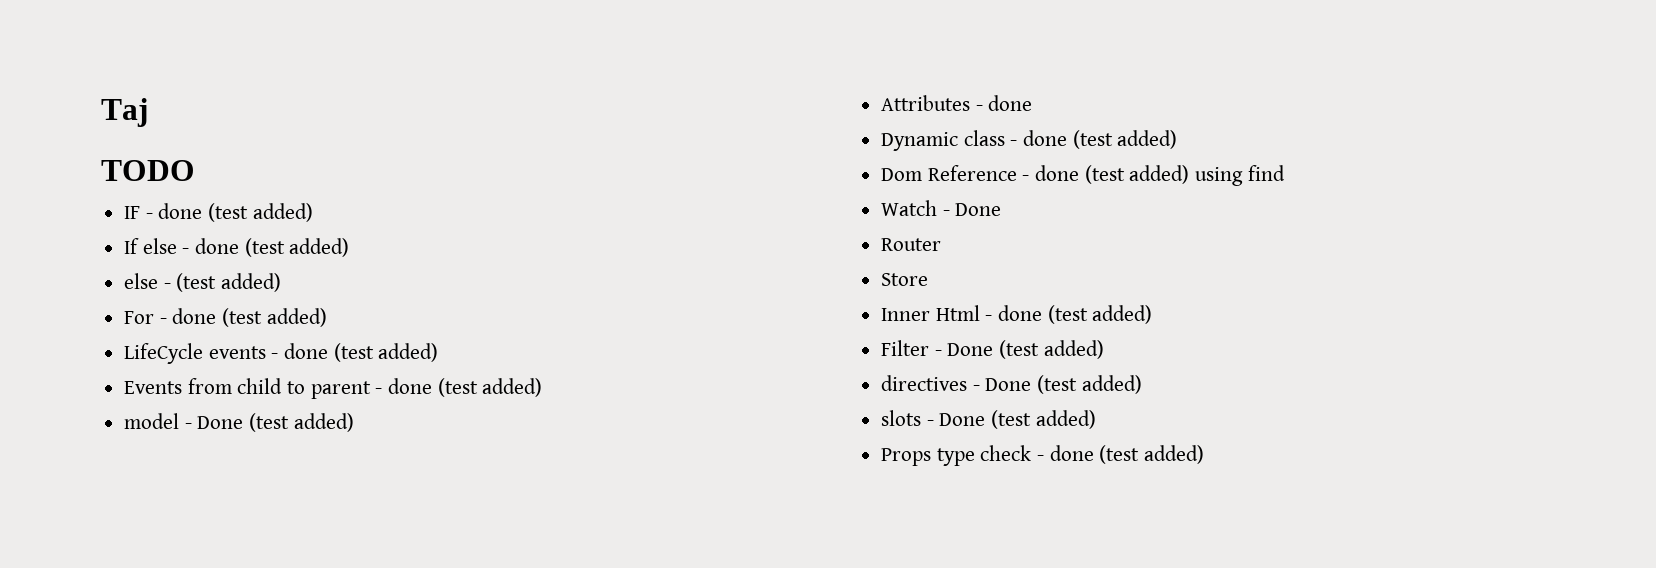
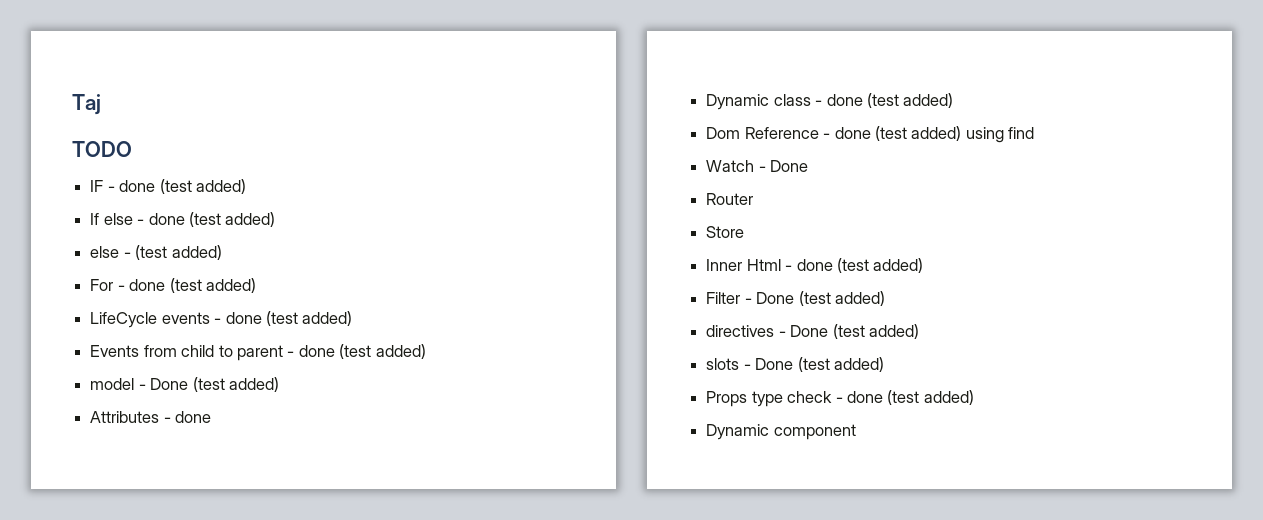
(1205, 454) none -> [706,424,856,440] // Dynamic component

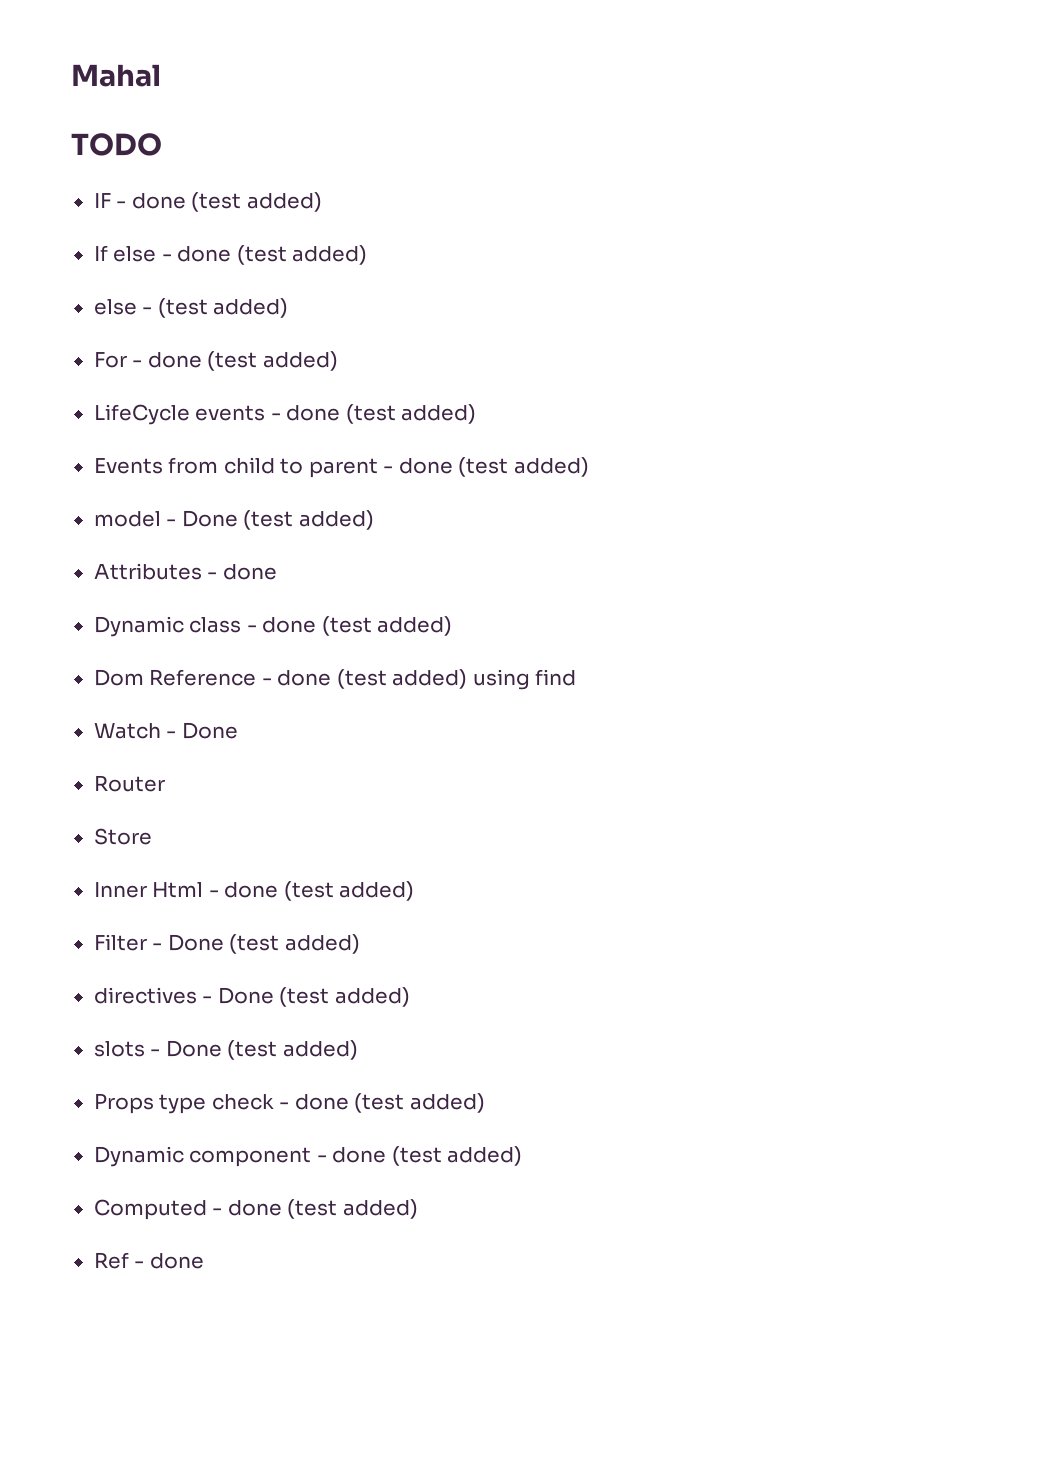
[72,94,101,115] Taj -> [71,64,161,87] Mahal
(856, 432) none -> [316,1146,523,1166] [93,1199,418,1220] [93,1252,204,1269] - done (test added) // Computed - done (test added) // Ref - done

